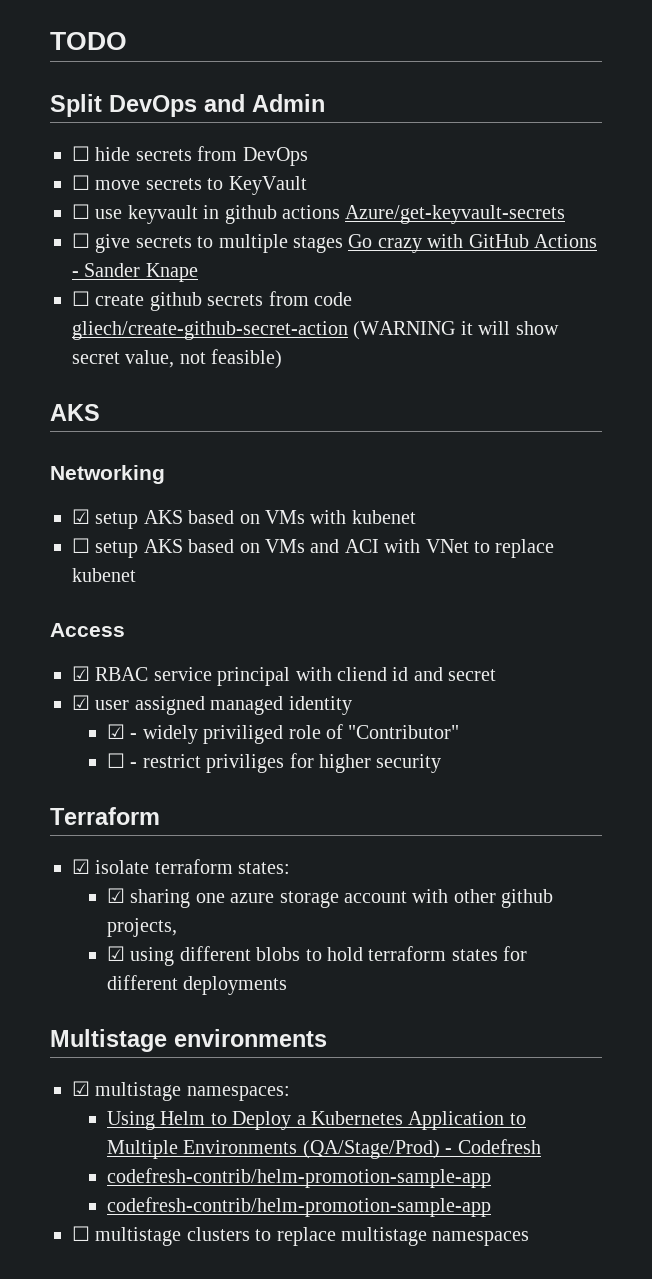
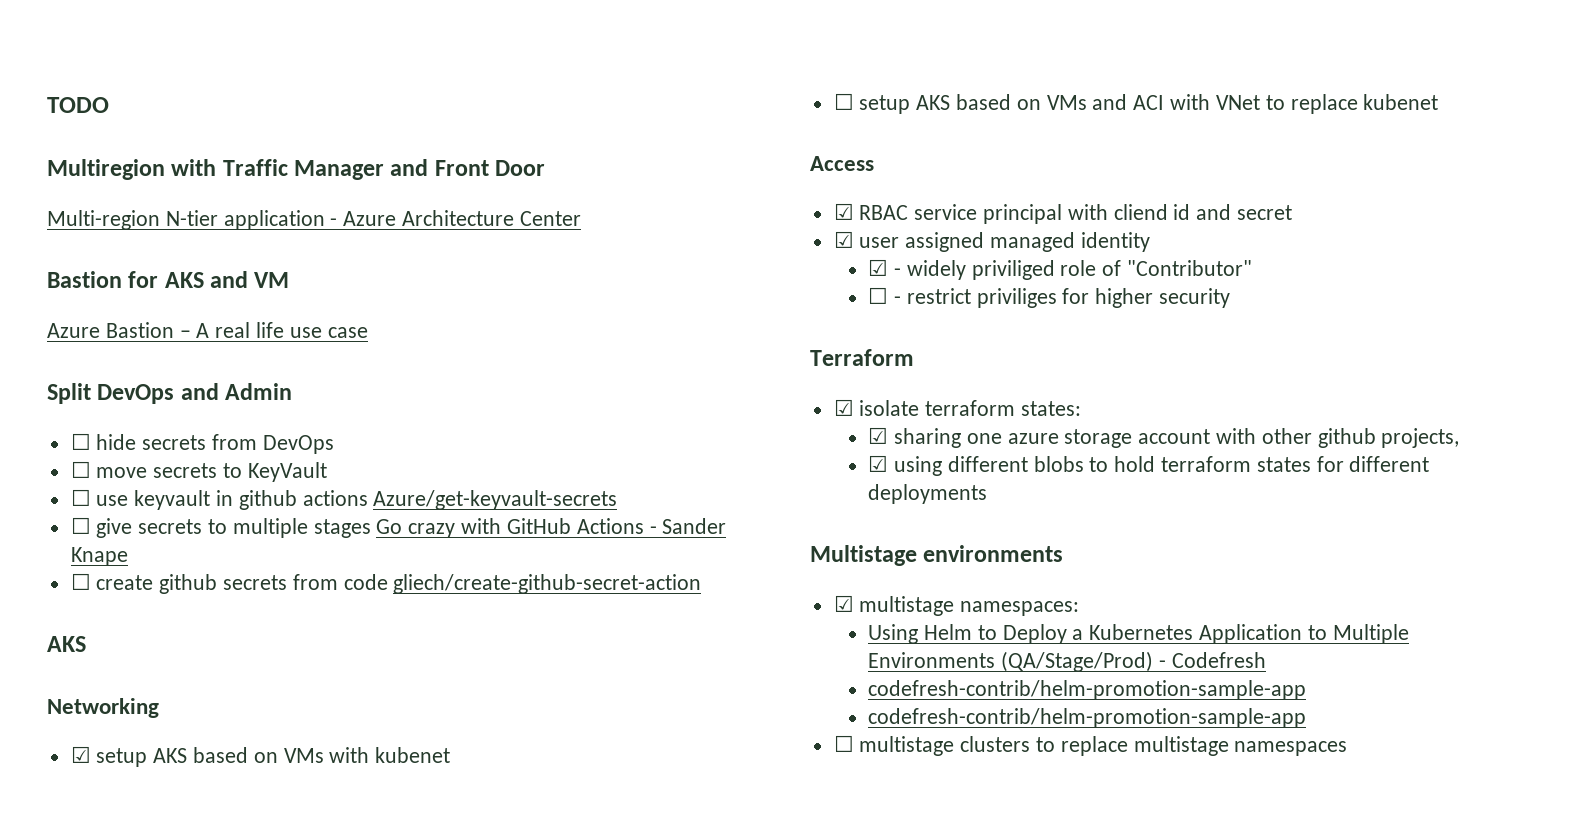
(127, 41) none -> [47,159,546,180] [47,210,581,230] [47,271,290,288] [47,322,368,338] // Multiregion with Traffic Manager and Front Door // Multi-region N-tier application - Azure Architecture Center // Bastion for AKS and VM // Azure Bastion – A real life use case
[353,321,559,340] [72,349,283,369] (WARNING it will show secret value, not feasible) -> (702, 584) none

